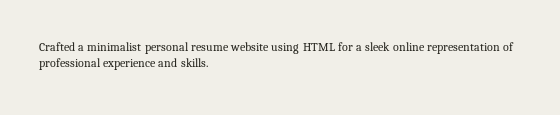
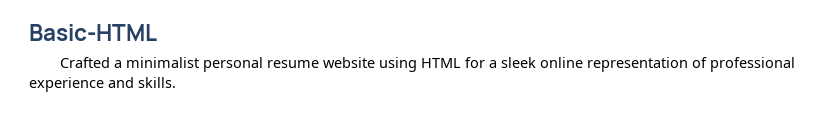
(39, 46) none -> [29,24,157,41] Basic-HTML //

